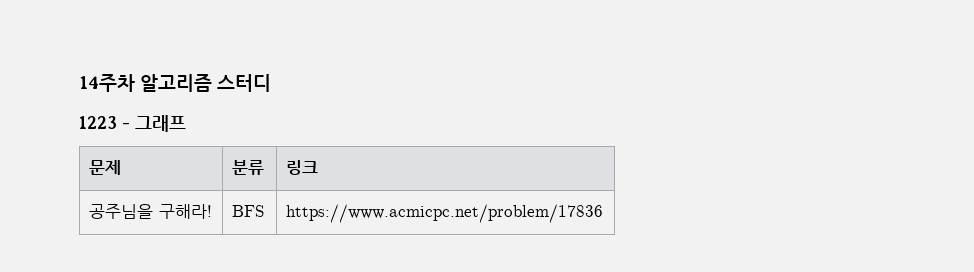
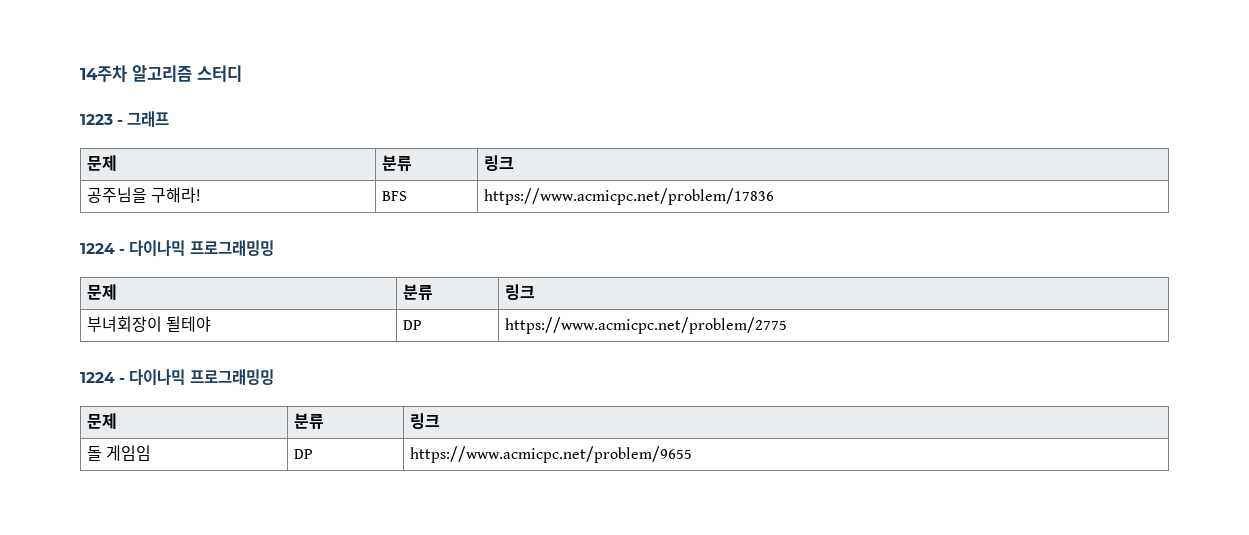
(604, 213) none -> [80,240,274,257] [87,284,118,300] [403,284,434,300] [505,284,536,300] [87,316,212,332] [403,320,423,330] [505,317,788,334] [80,369,274,386] [87,413,118,429] [294,413,325,429] [410,413,441,429] [87,445,152,461] [294,449,314,459] [410,446,693,463] // 1224 - 다이나믹 프로그래밍밍 // 문제 | 분류 | 링크 // 부녀회장이 될테야 | DP | https://www.acmicpc.net/problem/2775 // 1224 - 다이나믹 프로그래밍밍 // 문제 | 분류 | 링크 // 돌 게임임 | DP | https://www.acmicpc.net/problem/9655

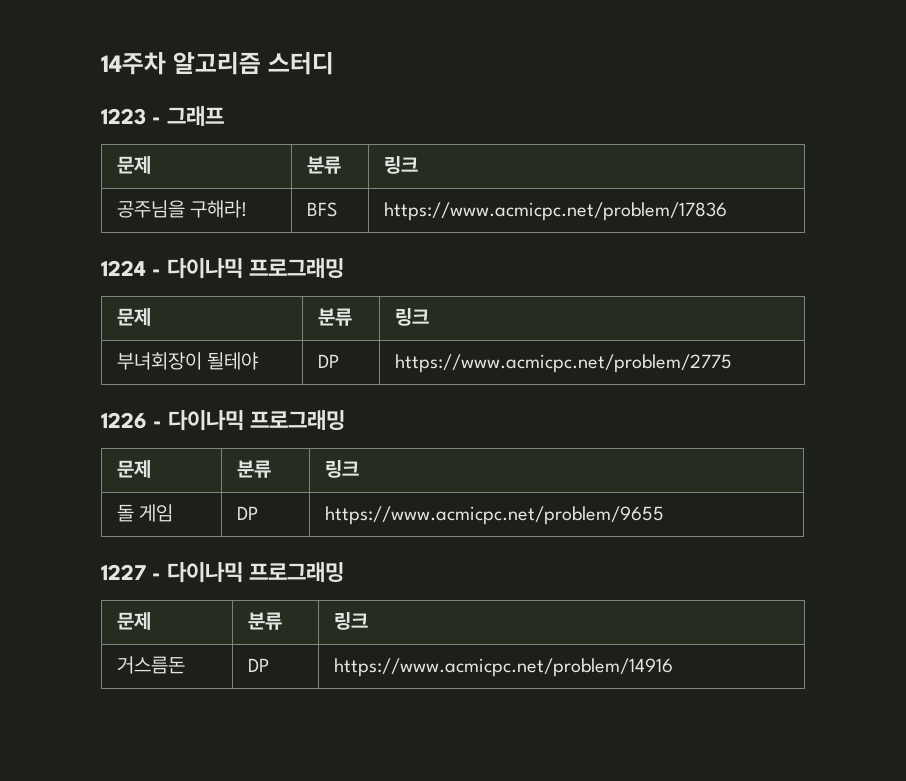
[189,240,274,256] 프로그래밍밍 -> [249,258,345,279] 프로그래밍
[80,369,274,386] 1224 - 다이나믹 프로그래밍밍 -> [101,410,346,431] 1226 - 다이나믹 프로그래밍
[106,445,152,461] 게임임 -> [139,504,174,522] 게임
(693, 454) none -> [101,562,345,583] [116,612,151,630] [247,612,282,630] [333,612,368,630] [116,656,185,674] [247,658,269,672] [333,658,673,677] // 1227 - 다이나믹 프로그래밍 // 문제 | 분류 | 링크 // 거스름돈 | DP | https://www.acmicpc.net/problem/14916

